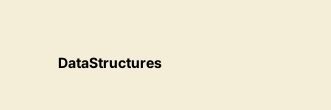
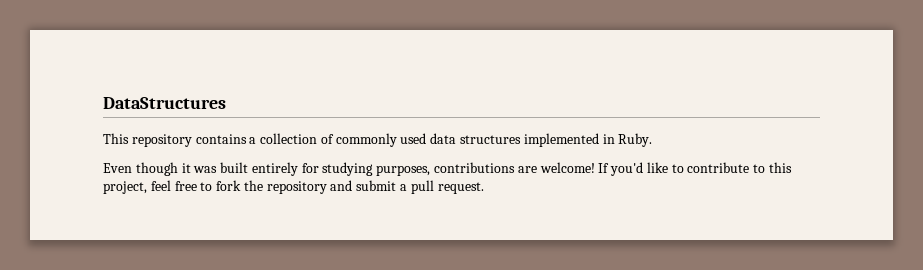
(162, 63) none -> [103,133,653,147] [103,162,793,176] [103,180,484,194] // This repository contains a collection of commonly used data structures implemented in Ruby. // Even though it was built entirely for studying purposes, contributions are welcome! If you'd like to contribute to this project, feel free to fork the repository and submit a pull request.

